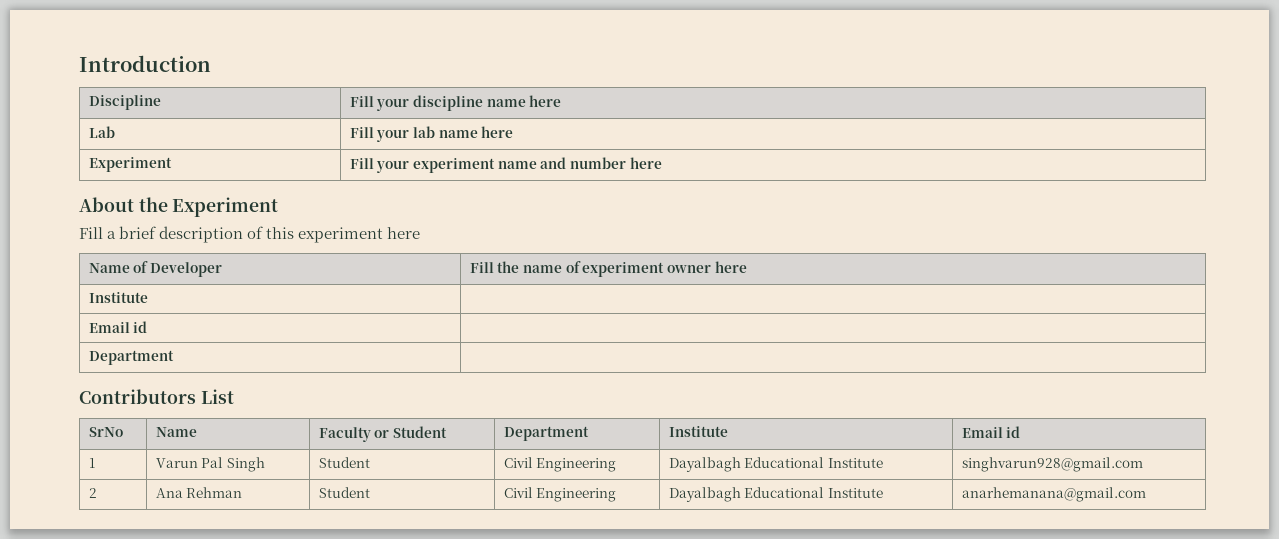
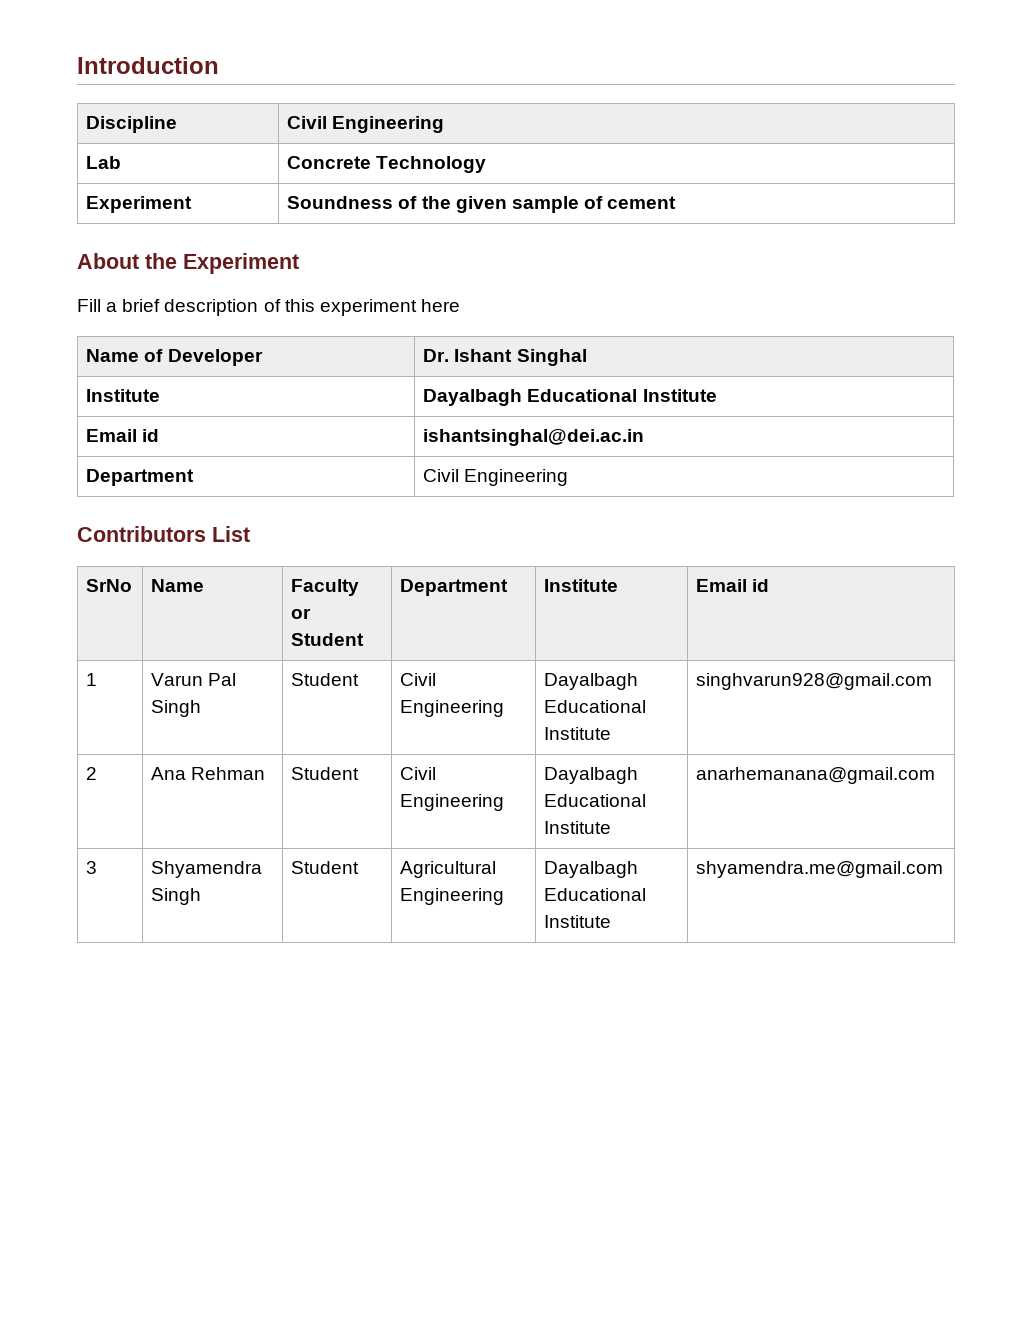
[349,95,562,111] [88,126,115,138] [349,126,514,142] [88,157,172,172] [349,157,662,173] Fill your discipline name here // Lab | Fill your lab name here // Experiment | Fill your experiment name and number here -> [287,116,445,133] [86,156,122,169] [287,156,487,173] [86,196,193,213] [287,196,677,213] Civil Engineering // Lab | Concrete Technology // Experiment | Soundness of the given sample of cement
[469,261,747,277] [88,292,148,303] Fill the name of experiment owner here // Institute | -> [423,349,587,366] [86,389,161,402] [423,389,717,406] Dr. Ishant Singhal // Institute | Dayalbagh Educational Institute
[88,350,174,365] // Department | -> [423,429,645,446] [86,469,195,486] [423,469,569,486] ishantsinghal@dei.ac.in // Department | Civil Engineering
(1146, 494) none -> [86,861,98,874] [151,861,263,878] [151,888,202,905] [291,861,360,874] [400,861,497,878] [400,888,505,905] [544,861,639,878] [544,888,647,901] [544,915,612,928] [696,861,944,878] // 3 | Shyamendra Singh | Student | Agricultural Engineering | Dayalbagh Educational Institute | shyamendra.me@gmail.com

